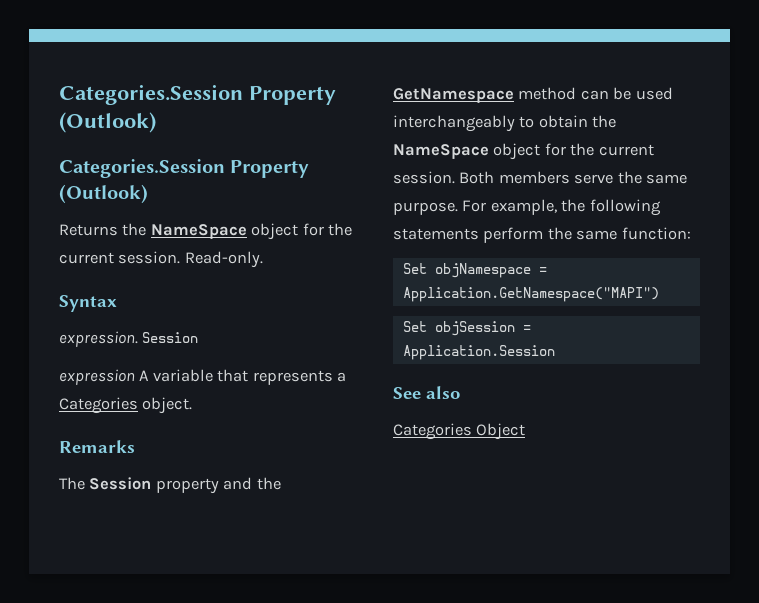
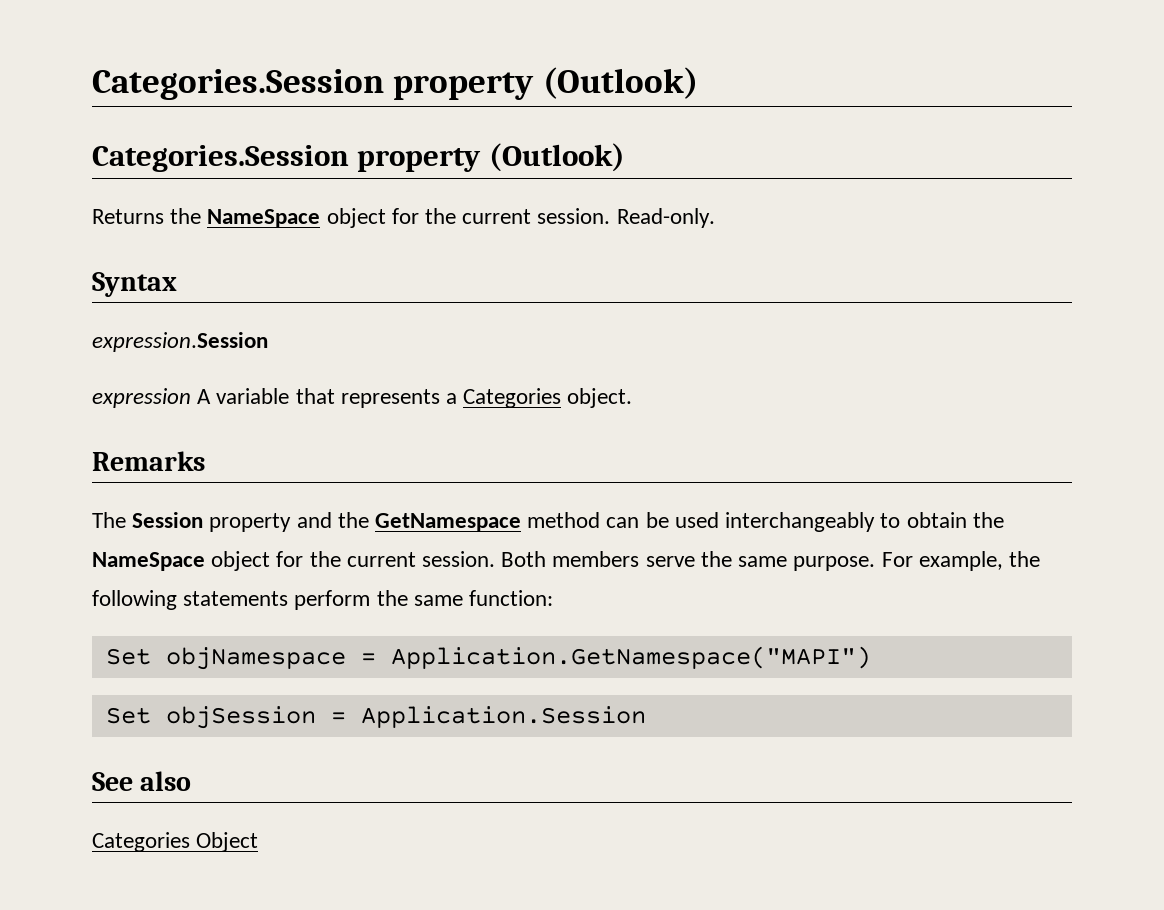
[59,84,336,105] Categories.Session Property -> [92,69,535,100] Categories.Session property
[230,160,310,178] Property -> [357,148,482,172] property
[59,331,199,347] expression. Session -> [92,332,268,352] expression.Session

